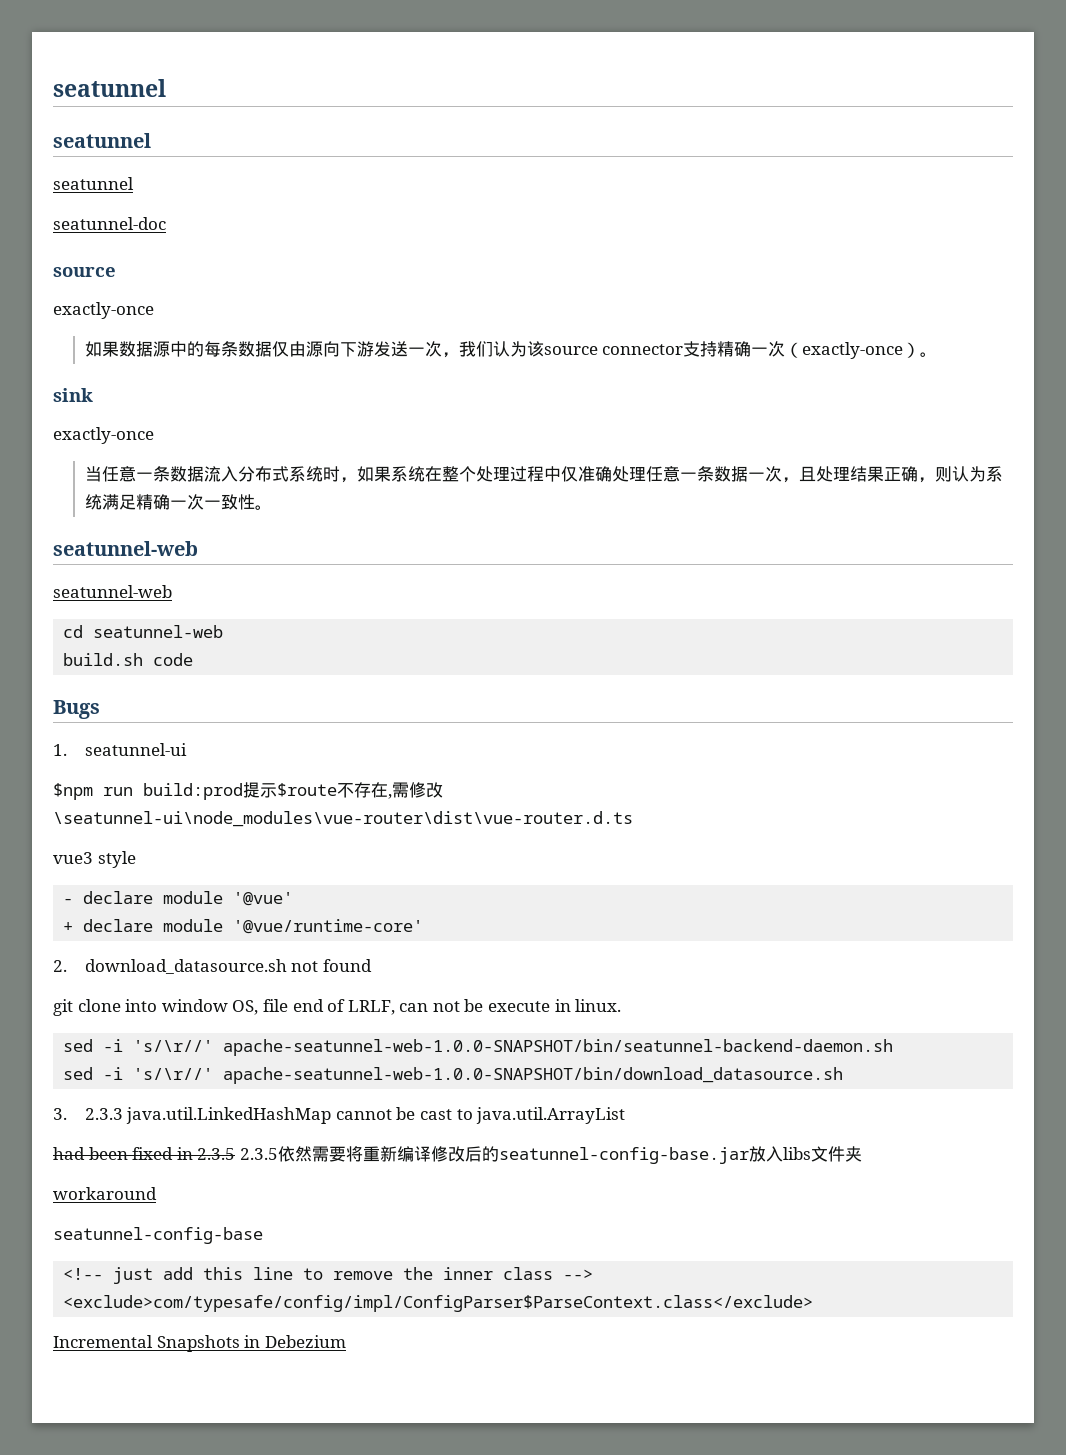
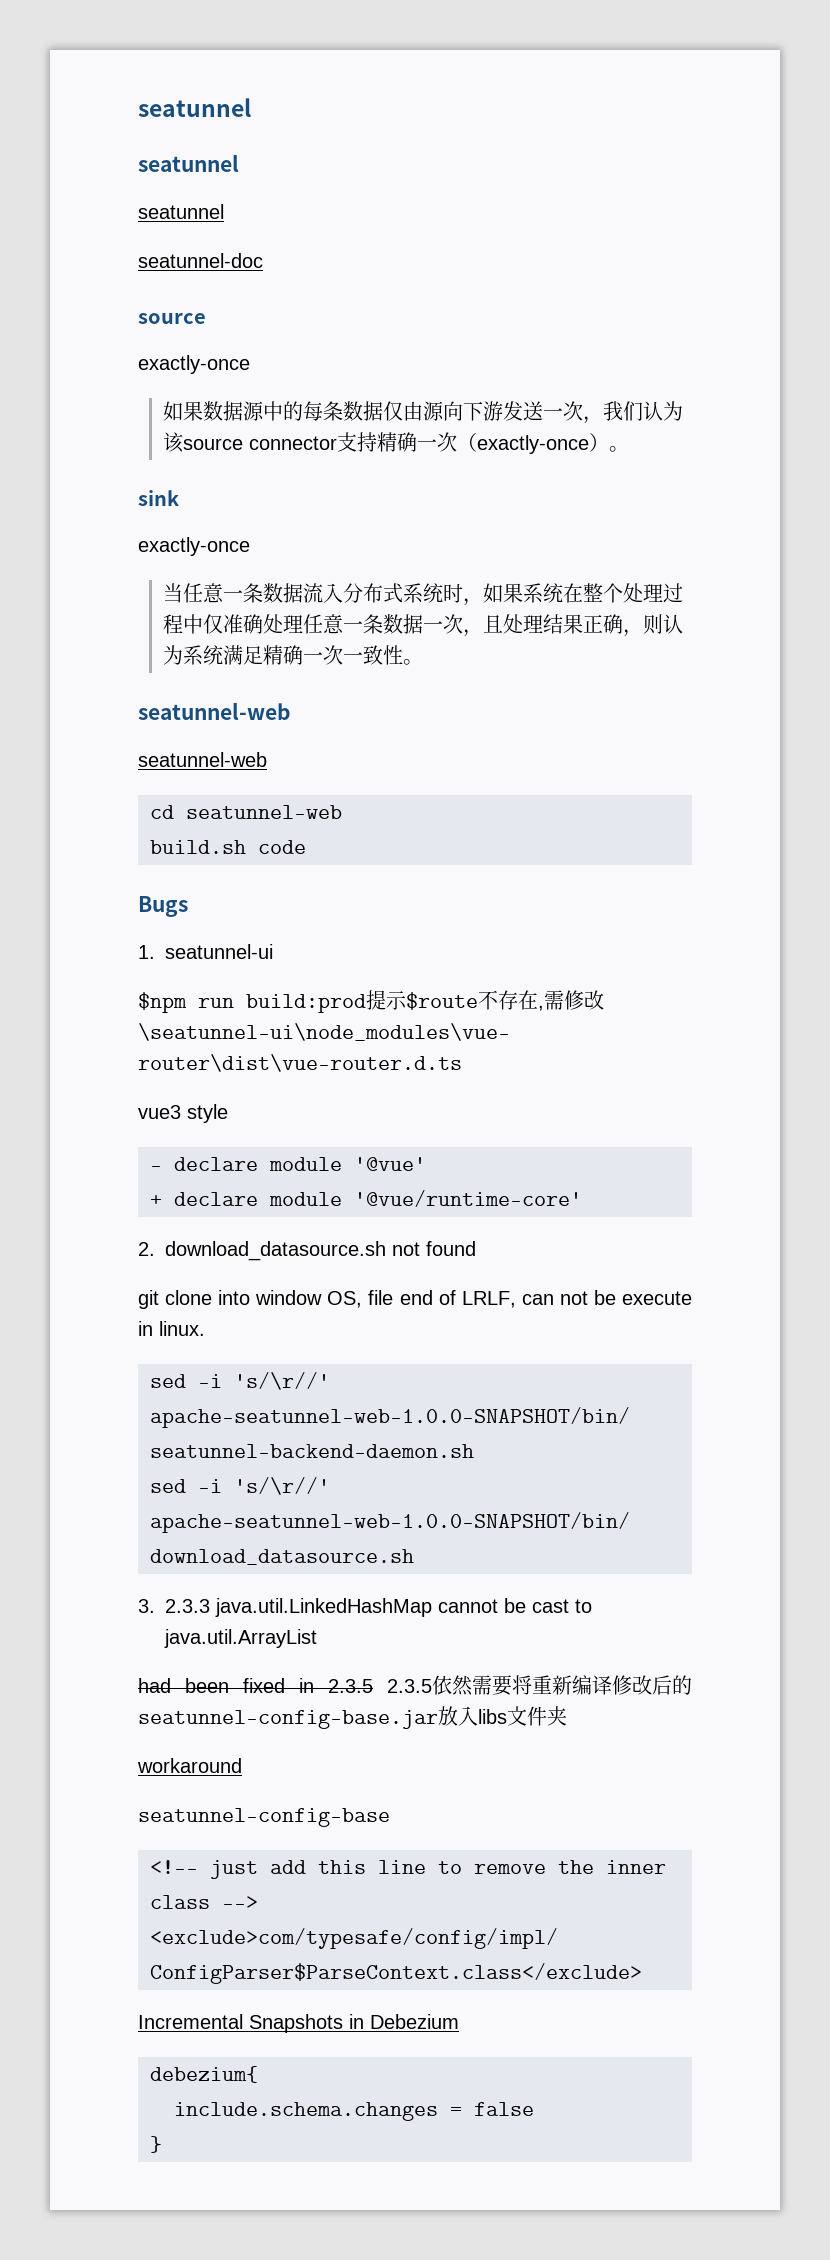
(346, 1341) none -> [150,2066,258,2083] [174,2102,534,2121] [150,2136,162,2153] // debezium{ // include.schema.changes = false // }

